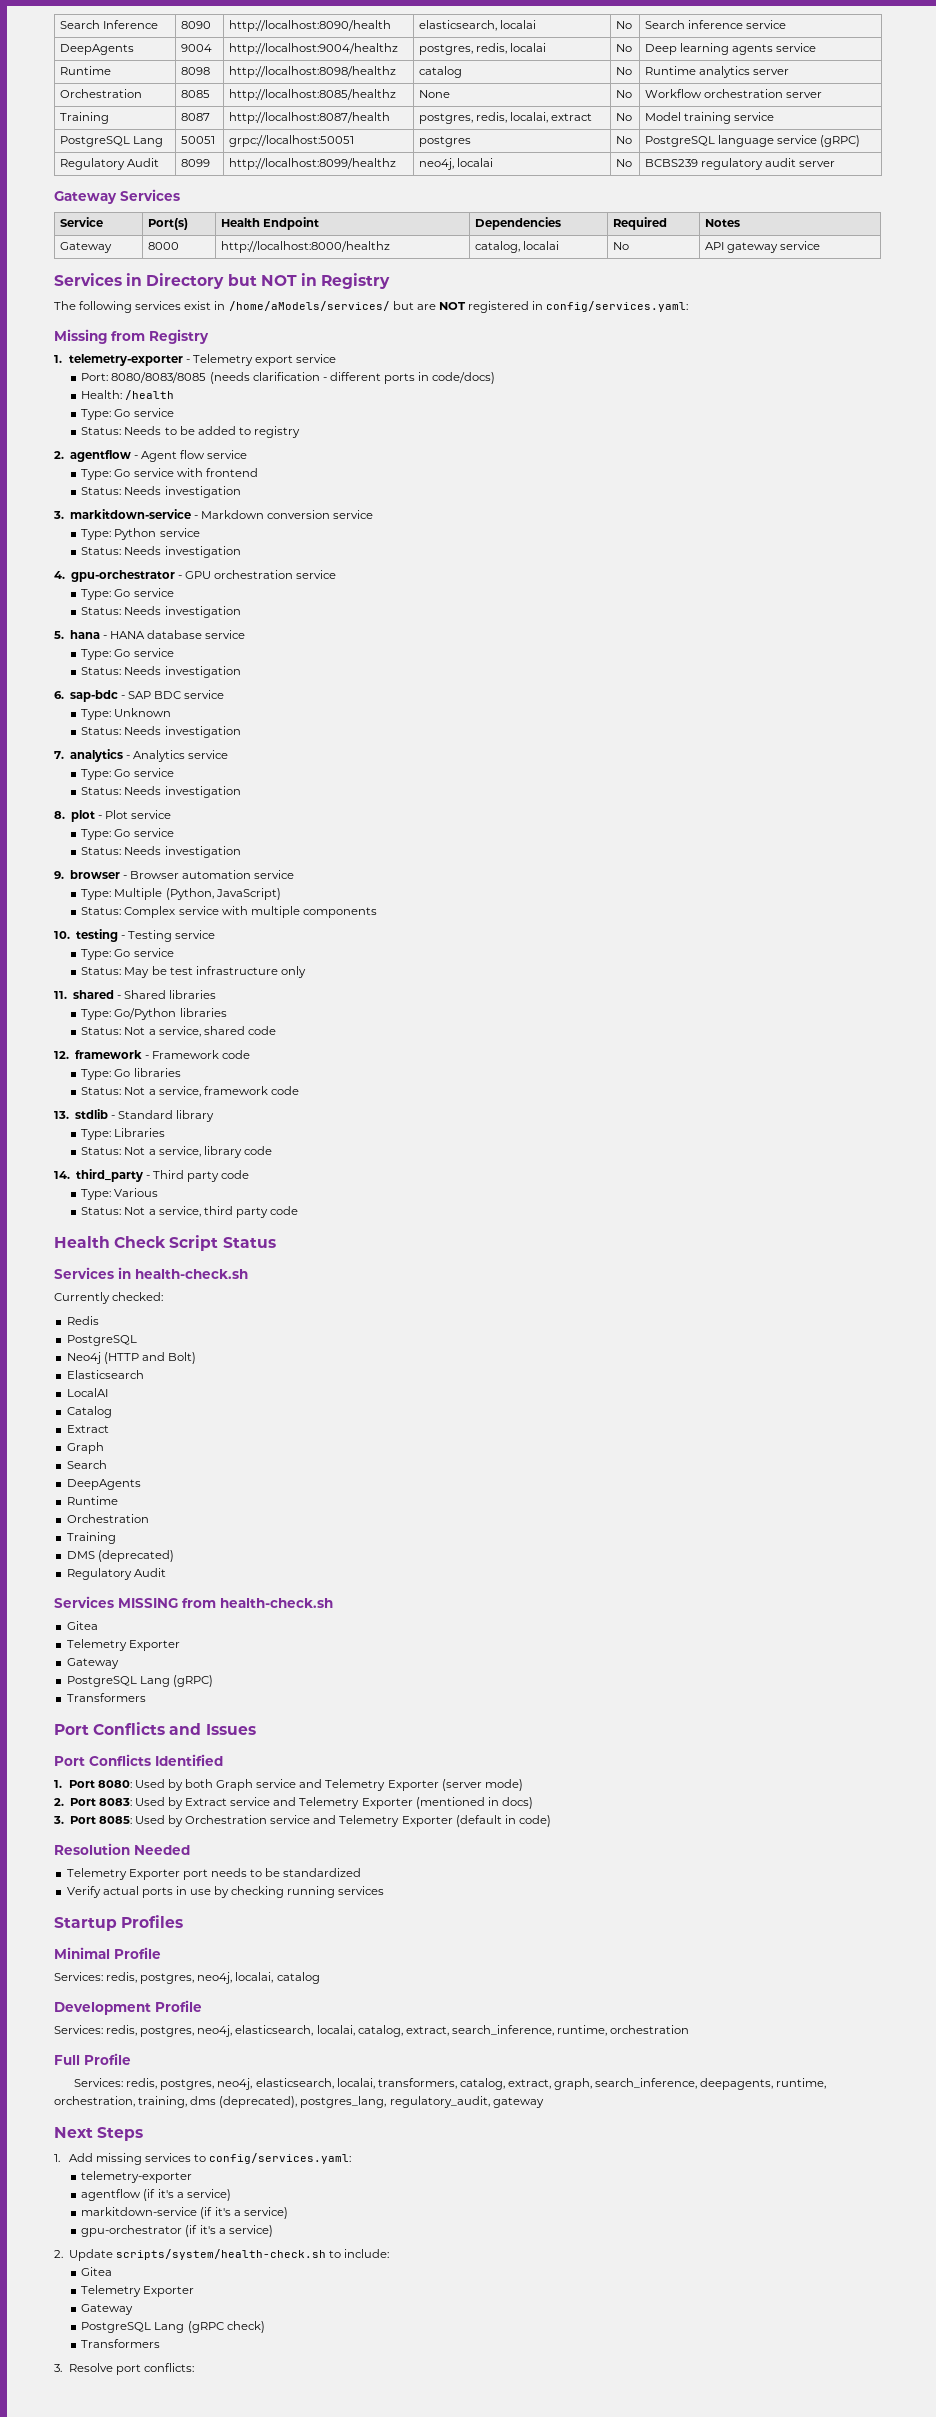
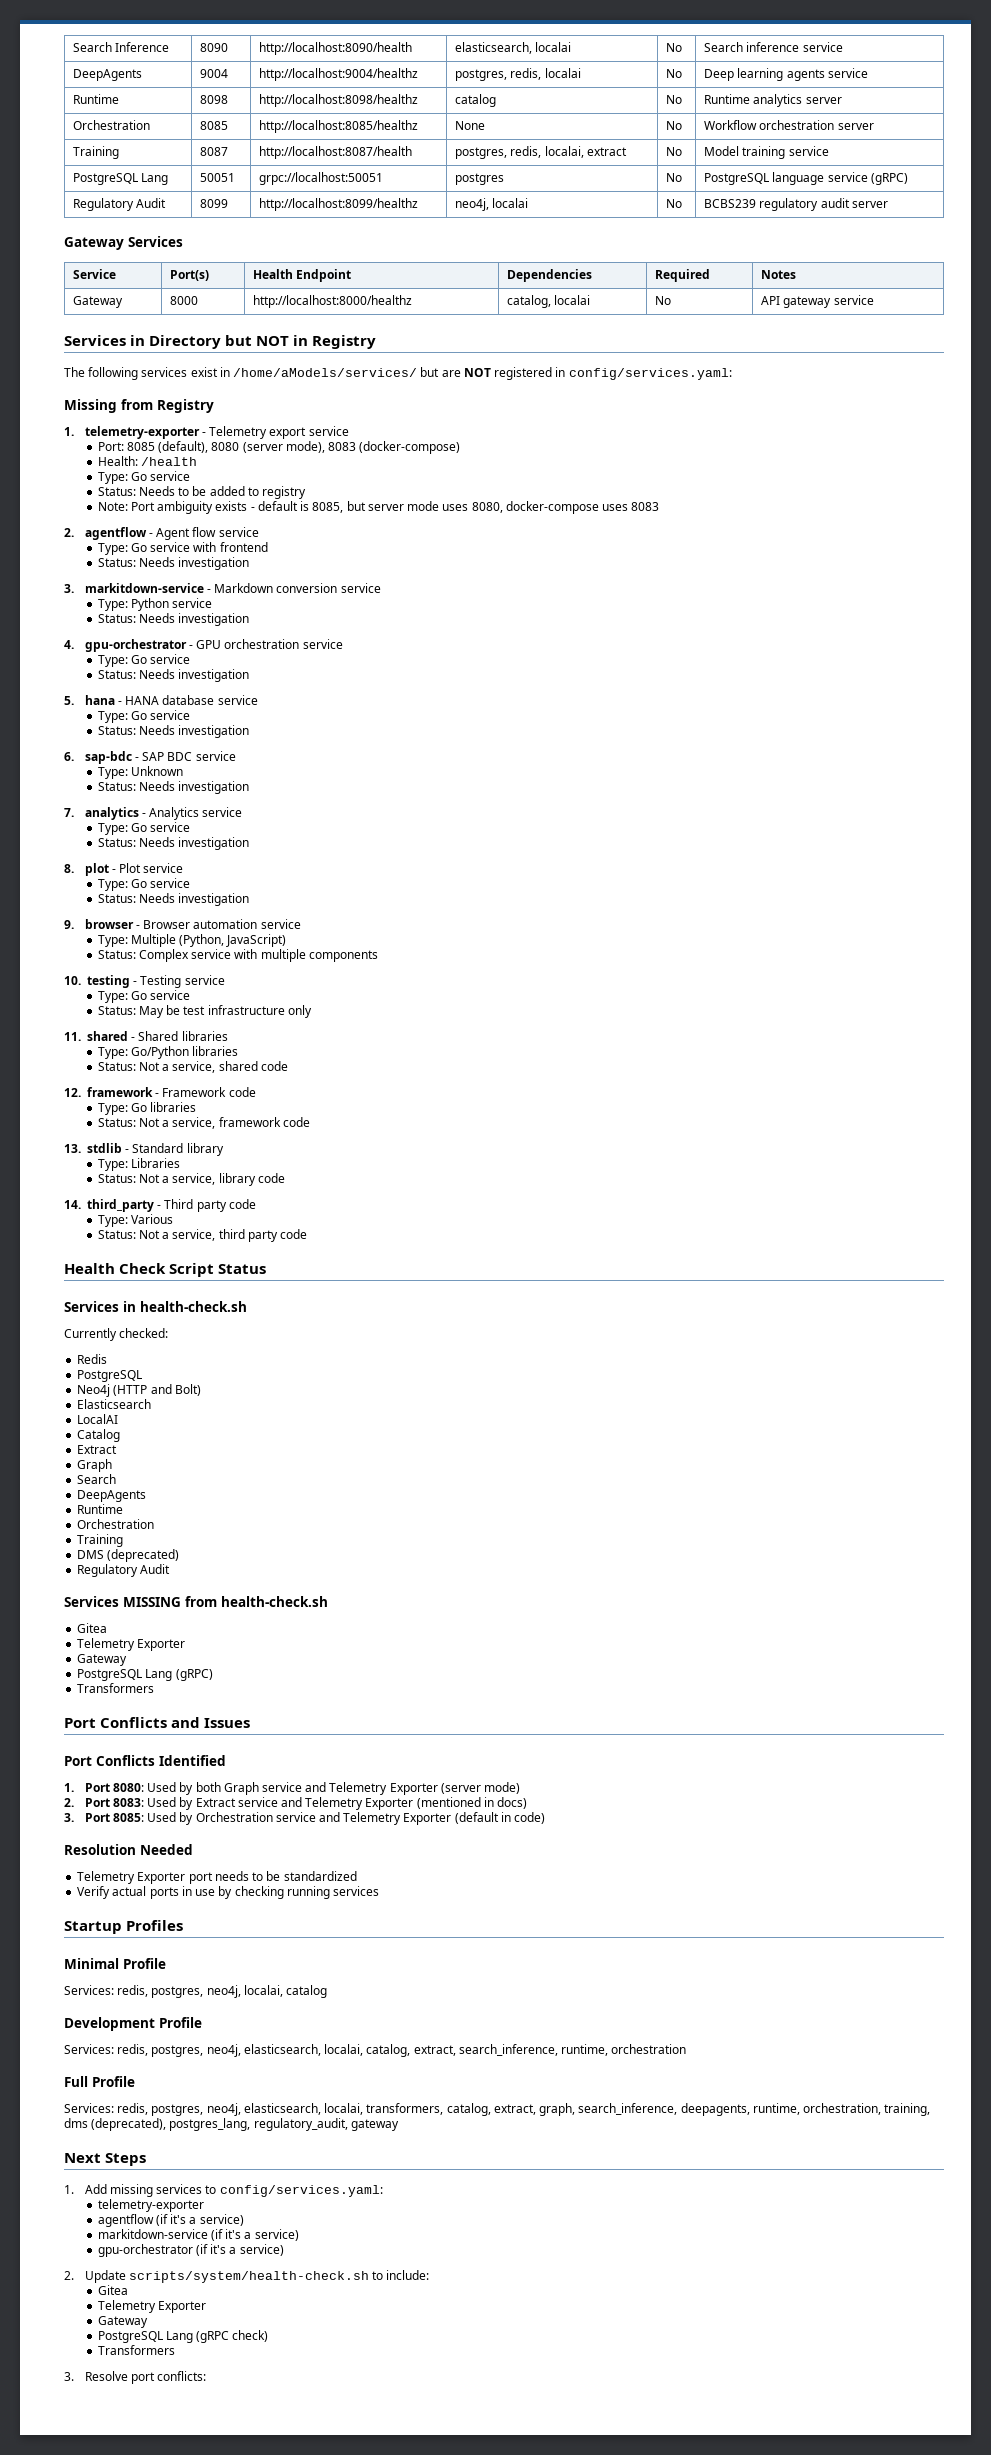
[111,372,496,384] 8080/8083/8085 (needs clarification - different ports in code/docs) -> [126,441,461,454] 8085 (default), 8080 (server mode), 8083 (docker-compose)
(300, 432) none -> [97,501,660,514] // Note: Port ambiguity exists - default is 8085, but server mode uses 8080, docker-compose uses 8083

